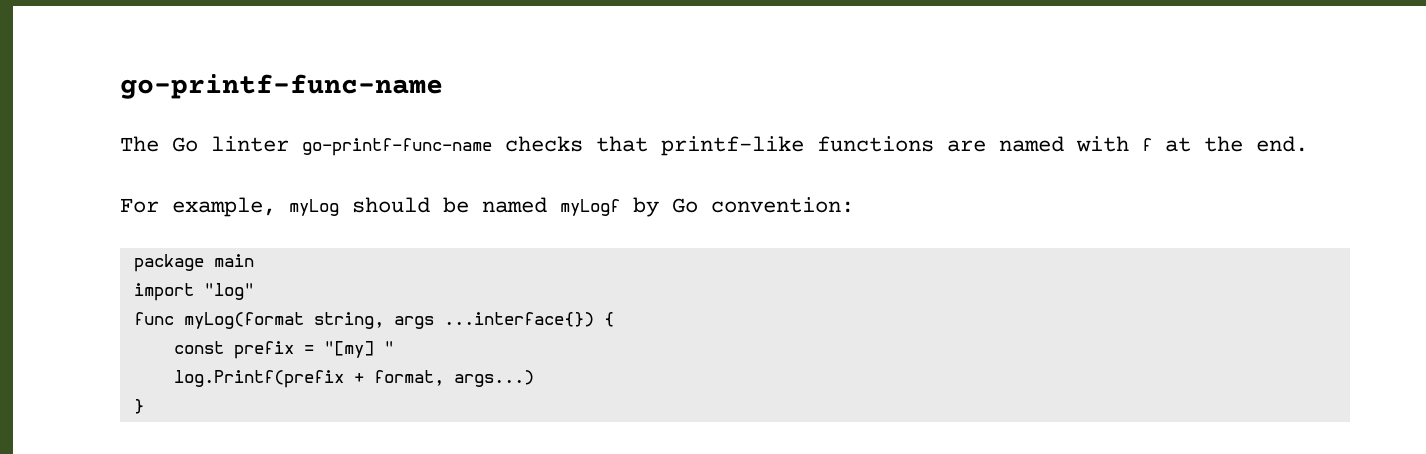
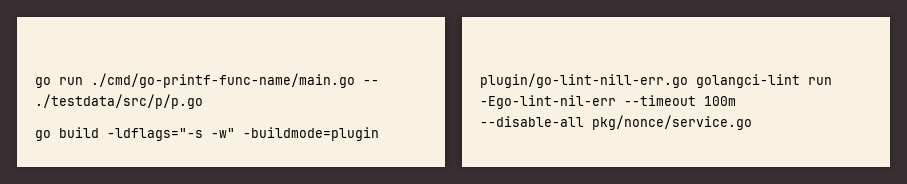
[120,74,443,99] [120,136,1308,156] [120,197,854,217] [133,254,254,272] [133,283,254,301] [133,312,614,329] [173,341,394,359] [173,370,534,388] [133,399,144,414] go-printf-func-name // The Go linter go-printf-func-name checks that printf-like functions are named with f at the end. // For example, myLog should be named myLogf by Go convention: // package main // import "log" // func myLog(format string, args ...interface{}) { // const prefix = "[my] " // log.Printf(prefix + format, args...) // } -> [35,73,379,88] [35,94,203,109] [35,127,379,141] [480,73,832,88] [480,95,736,109] [480,115,752,130] go run ./cmd/go-printf-func-name/main.go -- ./testdata/src/p/p.go // go build -ldflags="-s -w" -buildmode=plugin plugin/go-lint-nill-err.go golangci-lint run -Ego-lint-nil-err --timeout 100m --disable-all pkg/nonce/service.go

